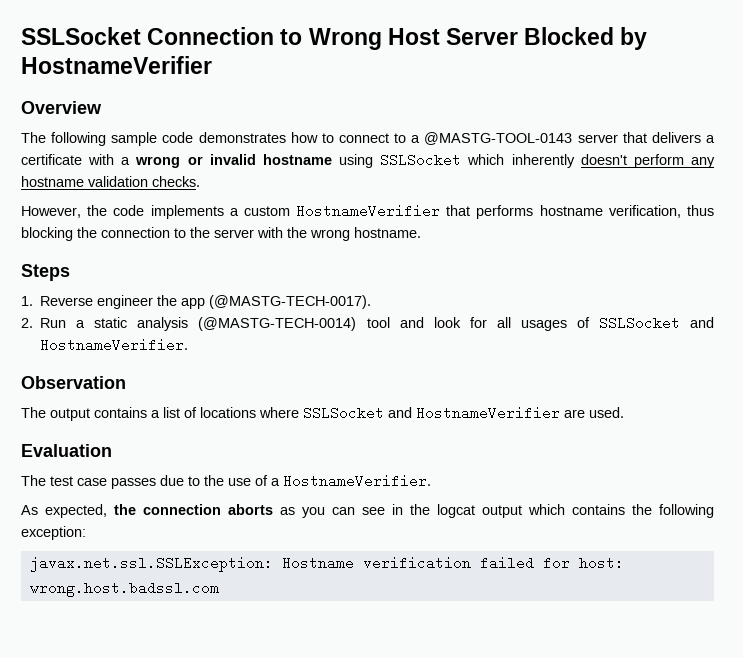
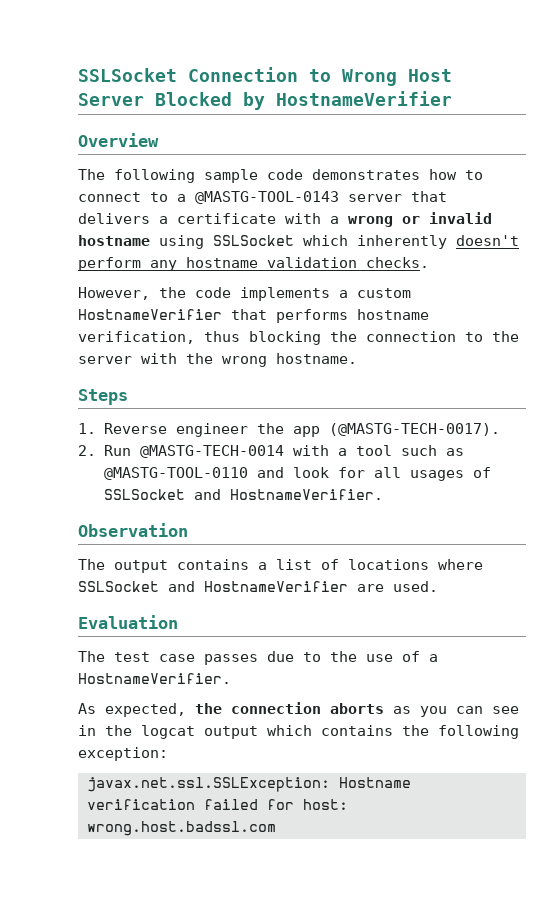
[76,317,390,331] a static analysis (@MASTG-TECH-0014) tool -> [139,445,464,458] [103,467,248,480] @MASTG-TECH-0014 with a tool such as @MASTG-TOOL-0110

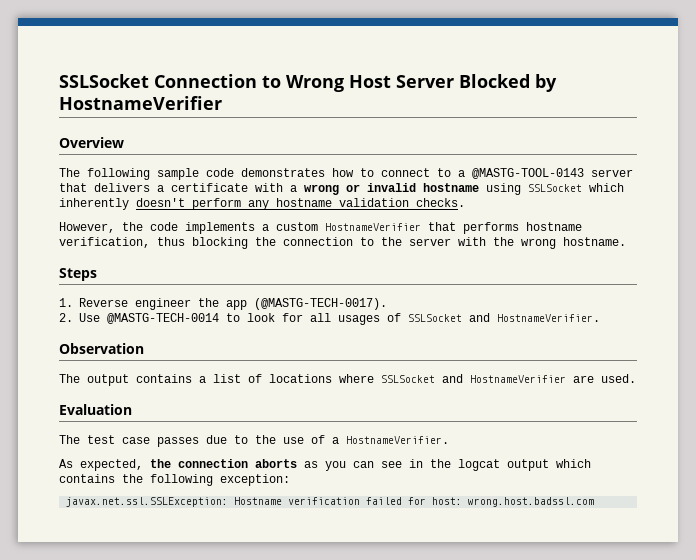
[103,445,464,458] [103,467,284,480] Run @MASTG-TECH-0014 with a tool such as @MASTG-TOOL-0110 and -> [79,313,240,324] Use @MASTG-TECH-0014 to

